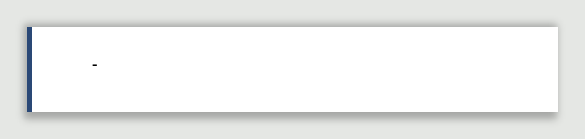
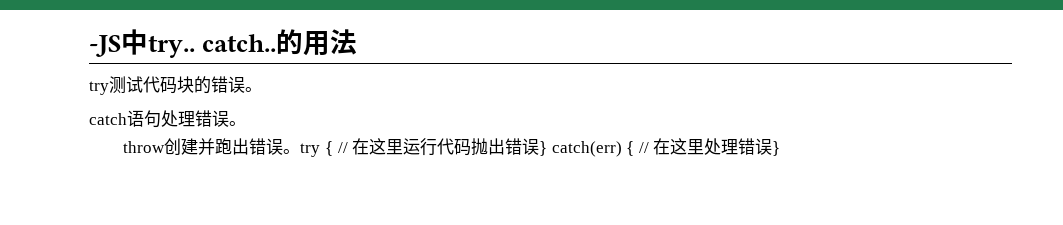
[92,64,98,69] - -> [89,29,358,58] [89,76,262,95] [89,110,246,128] [123,138,781,157] -JS中try.. catch..的用法 // try测试代码块的错误。 // catch语句处理错误。 // throw创建并跑出错误。try { // 在这里运行代码抛出错误} catch(err) { // 在这里处理错误}

